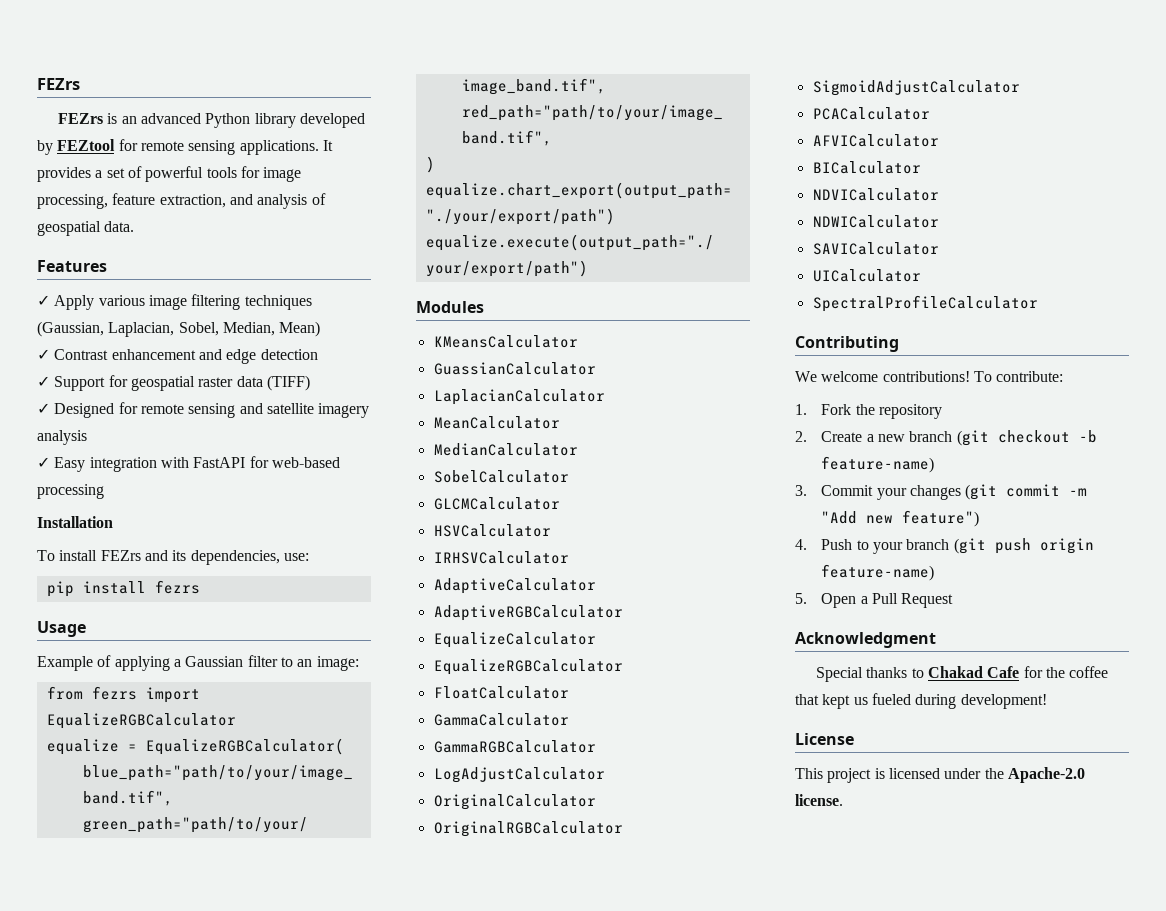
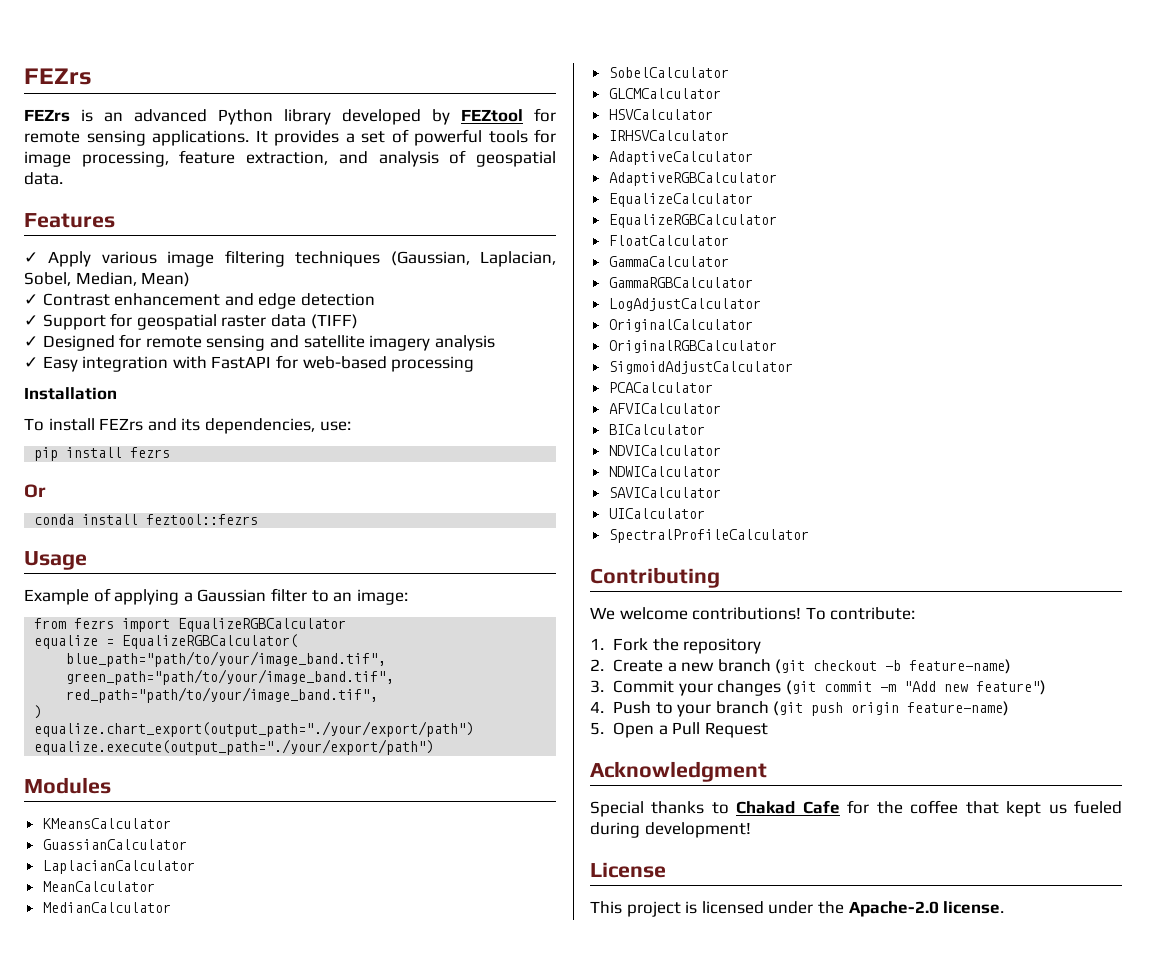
(200, 587) none -> [24,484,46,498] [34,514,259,525] // Or // conda install feztool::fezrs

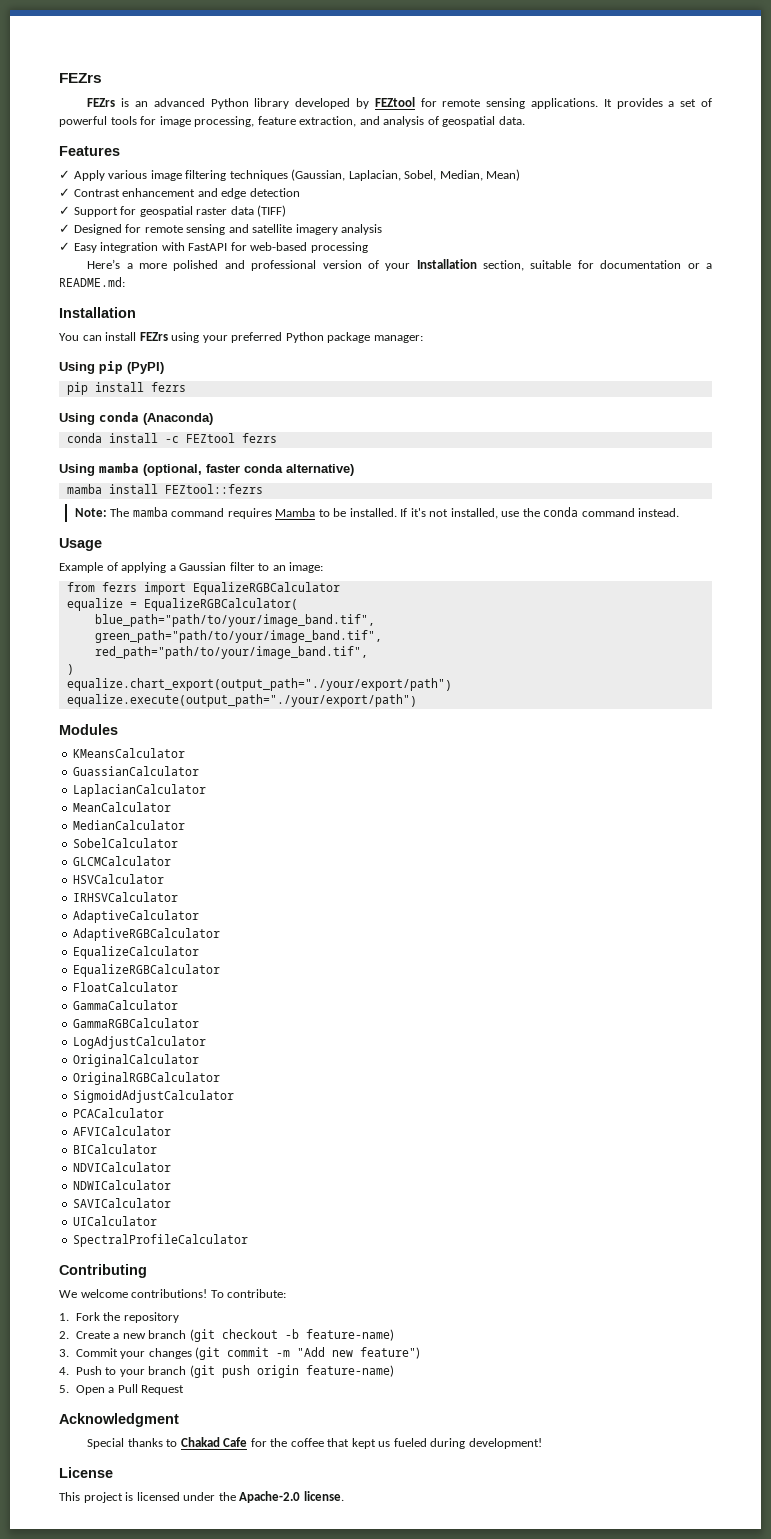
[24,387,117,400] [24,418,351,434] Installation // To install FEZrs and its dependencies, use: -> [87,259,712,271] [59,277,125,287] [59,307,136,318] [59,332,423,343] [59,361,164,374] Here’s a more polished and professional version of your Installation section, suitable for documentation or a README.md: // Installation // You can install FEZrs using your preferred Python package manager: // Using pip (PyPI)
[24,484,46,498] Or -> [59,412,213,425] Using conda (Anaconda)
[146,514,259,525] feztool::fezrs -> [164,433,277,443] [59,463,354,476] [66,484,263,494] [74,507,680,519] -c FEZtool fezrs // Using mamba (optional, faster conda alternative) // mamba install FEZtool::fezrs // Note: The mamba command requires Mamba to be installed. If it's not installed, use the conda command instead.

